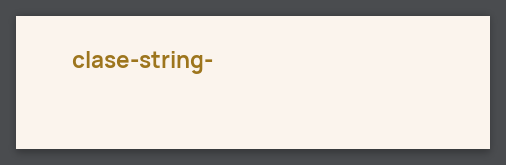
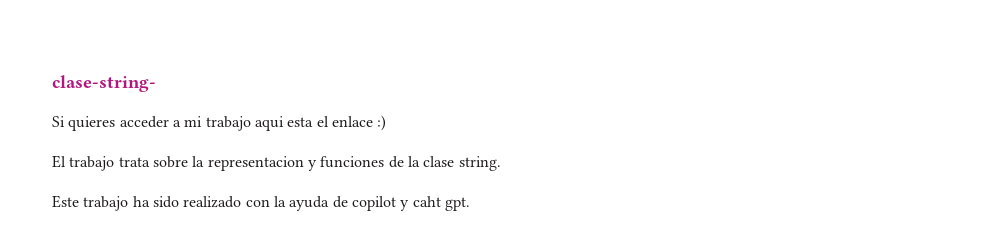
(213, 62) none -> [52,115,387,131] [52,155,501,171] [52,195,470,211] // Si quieres acceder a mi trabajo aqui esta el enlace :) // El trabajo trata sobre la representacion y funciones de la clase string. // Este trabajo ha sido realizado con la ayuda de copilot y caht gpt.

